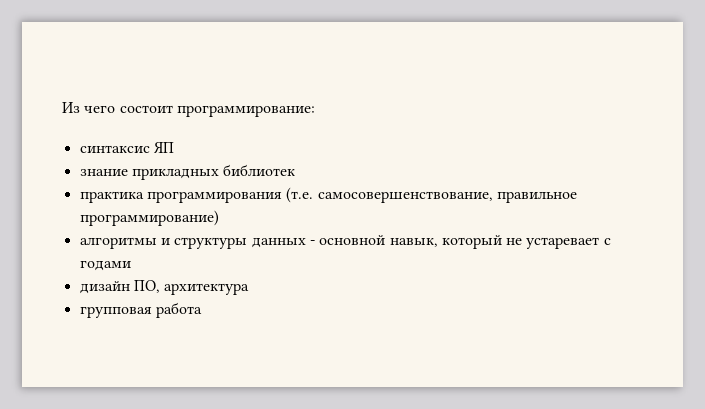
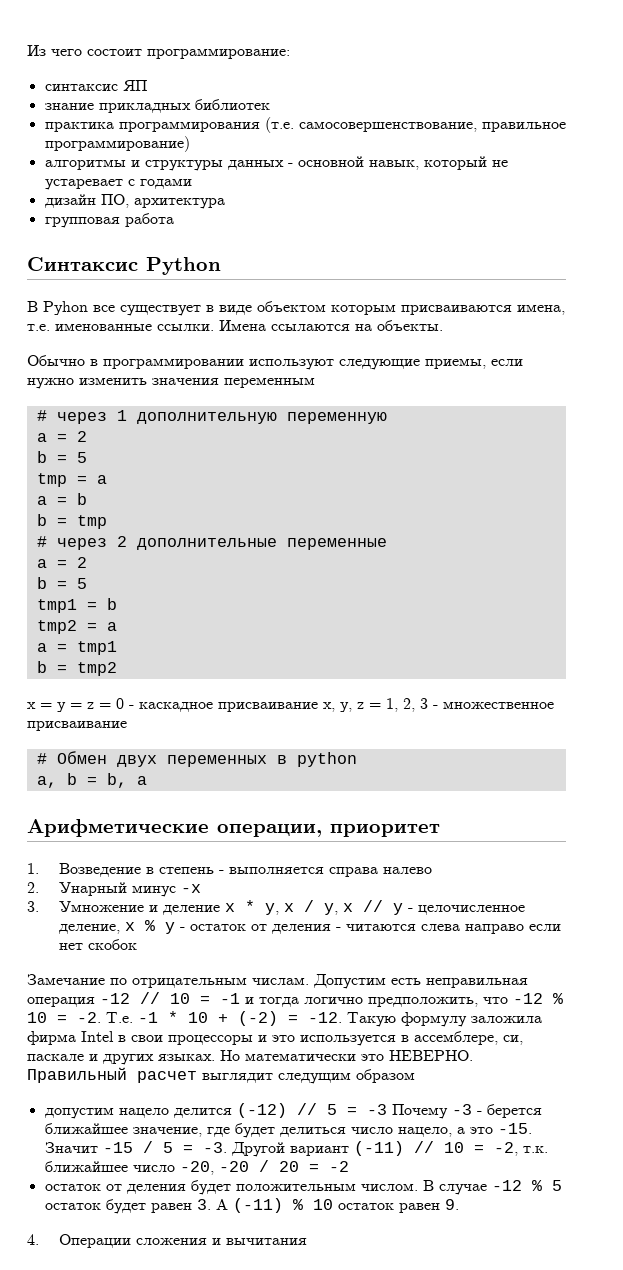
(202, 310) none -> [27,257,221,275] [27,301,565,316] [27,320,443,331] [27,355,523,370] [27,377,315,389] [36,410,387,424] [36,431,87,442] [36,451,87,463] [36,473,107,487] [36,493,87,505] [36,514,107,529] [36,536,387,550] [36,557,87,568] [36,577,87,589] [36,598,117,613] [36,620,117,634] [36,641,117,655] [36,661,117,676] [27,698,554,712] [27,721,127,731] [36,751,357,767] [36,773,147,788] [27,819,440,837] [27,863,432,877] [27,882,201,897] [27,900,525,915] [58,920,561,934] [58,939,137,950] [27,974,528,989] [27,992,563,1007] [27,1011,542,1027] [27,1031,523,1046] [27,1050,473,1065] [27,1067,415,1084] [44,1103,542,1119] [44,1123,532,1138] [44,1141,548,1157] [44,1160,349,1175] [44,1180,562,1195] [44,1198,459,1214] [27,1234,307,1248] // Синтаксис Python // В Pyhon все существует в виде объектом которым присваиваются имена, т.е. именованные ссылки. Имена ссылаются на объекты. // Обычно в программировании используют следующие приемы, если нужно изменить значения переменным // # через 1 дополнительную переменную // a = 2 // b = 5 // tmp = a // a = b // b = tmp // # через 2 дополнительные переменные // a = 2 // b = 5 // tmp1 = b // tmp2 = a // a = tmp1 // b = tmp2 // x = y = z = 0 - каскадное присваивание x, y, z = 1, 2, 3 - множественное присваивание // # Обмен двух переменных в python // a, b = b, a // Арифметические операции, приоритет // 1. Возведение в степень - выполняется справа налево // 2. Унарный минус -x // 3. Умножение и деление x * y, x / y, x // y - целочисленное деление, x % y - остаток от деления - читаются слева направо если нет скобок // Замечание по отрицательным числам. Допустим есть неправильная операция -12 // 10 = -1 и тогда логично предположить, что -12 % 10 = -2. Т.е. -1 * 10 + (-2) = -12. Такую формулу заложила фирма Intel в свои процессоры и это используется в ассемблере, си, паскале и других языках. Но математически это НЕВЕРНО. Правильный расчет выглядит следущим образом // допустим нацело делится (-12) // 5 = -3 Почему -3 - берется ближайшее значение, где будет делиться число нацело, а это -15. Значит -15 / 5 = -3. Другой вариант (-11) // 10 = -2, т.к. ближайшее число -20, -20 / 20 = -2 // остаток от деления будет положительным числом. В случае -12 % 5 остаток будет равен 3. А (-11) % 10 остаток равен 9. // 4. Операции сложения и вычитания

